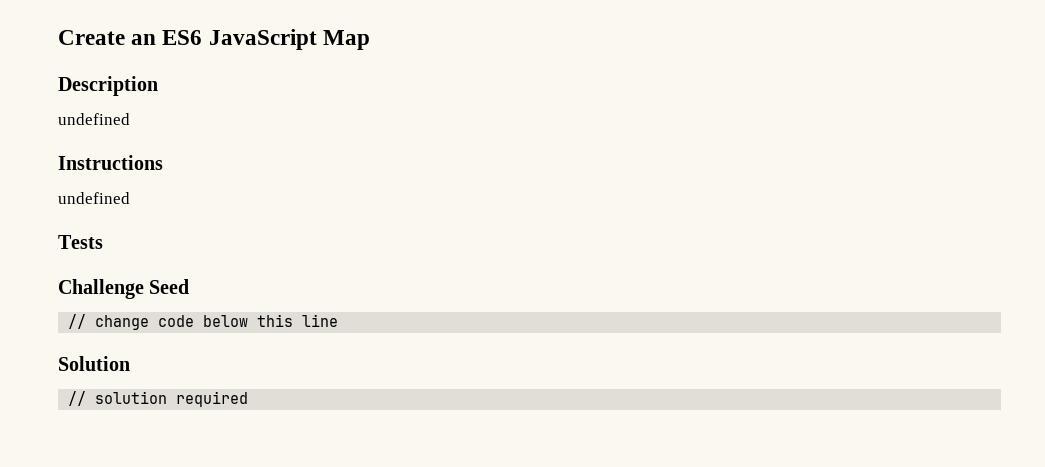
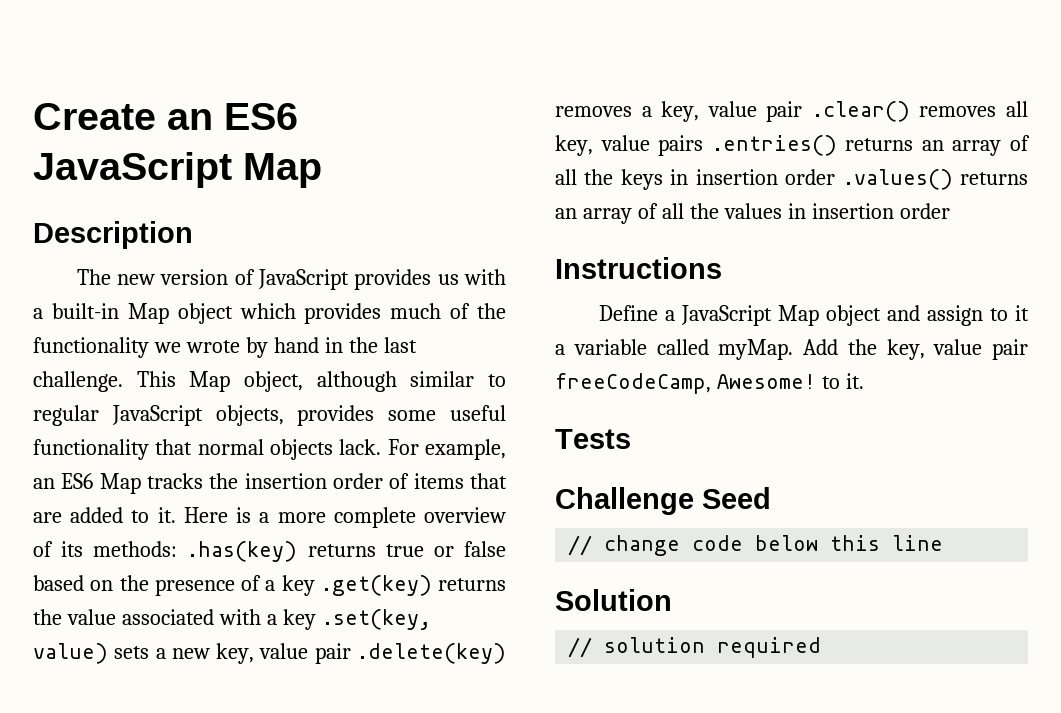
[58,113,130,125] [58,155,163,170] [58,192,130,204] undefined // Instructions // undefined -> [76,269,507,290] [33,303,506,324] [33,337,417,358] [33,371,507,392] [33,405,507,426] [33,439,506,460] [33,473,507,494] [33,507,507,528] [33,541,507,562] [33,575,506,596] [33,609,431,630] [33,643,506,664] [555,101,1028,122] [555,135,1030,156] [555,169,1028,190] [555,203,950,224] [555,257,722,279] [598,305,1029,326] [555,339,1028,360] [555,373,864,394] The new version of JavaScript provides us with a built-in Map object which provides much of the functionality we wrote by hand in the last challenge. This Map object, although similar to regular JavaScript objects, provides some useful functionality that normal objects lack. For example, an ES6 Map tracks the insertion order of items that are added to it. Here is a more complete overview of its methods: .has(key) returns true or false based on the presence of a key .get(key) returns the value associated with a key .set(key, value) sets a new key, value pair .delete(key) removes a key, value pair .clear() removes all key, value pairs .entries() returns an array of all the keys in insertion order .values() returns an array of all the values in insertion order // Instructions // Define a JavaScript Map object and assign to it a variable called myMap. Add the key, value pair freeCodeCamp, Awesome! to it.

